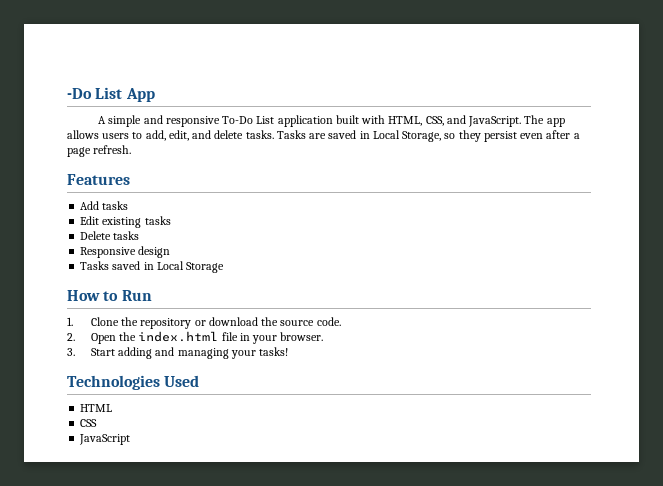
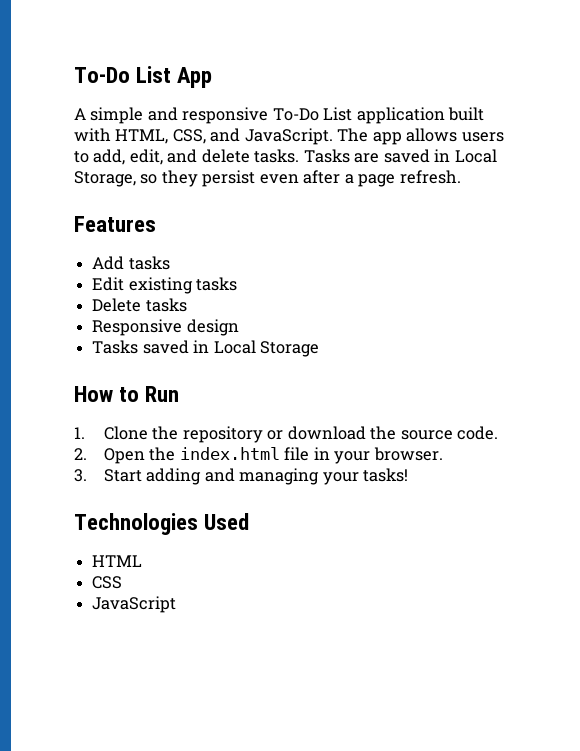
[67,88,92,99] -Do -> [74,67,130,83] To-Do

